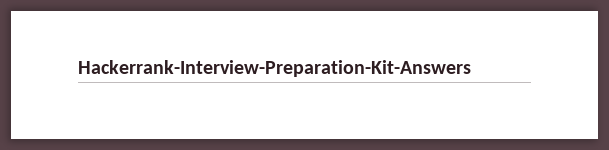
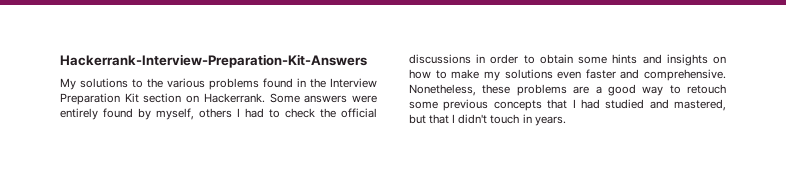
(471, 68) none -> [60,78,377,90] [60,93,377,105] [60,108,377,120] [409,54,726,66] [409,69,726,81] [409,84,726,96] [409,99,726,111] [409,114,566,126] // My solutions to the various problems found in the Interview Preparation Kit section on Hackerrank. Some answers were entirely found by myself, others I had to check the official discussions in order to obtain some hints and insights on how to make my solutions even faster and comprehensive. Nonetheless, these problems are a good way to retouch some previous concepts that I had studied and mastered, but that I didn't touch in years.

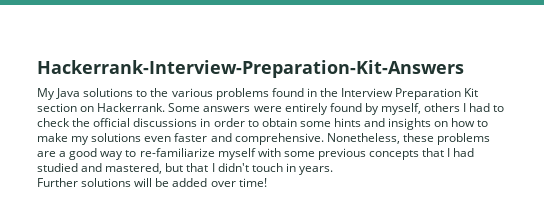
(76, 84) none -> [56,88,81,99] Java
[687,84,726,94] retouch -> [139,148,281,160] re-familiarize myself with
(566, 121) none -> [37,178,267,187] // Further solutions will be added over time!

